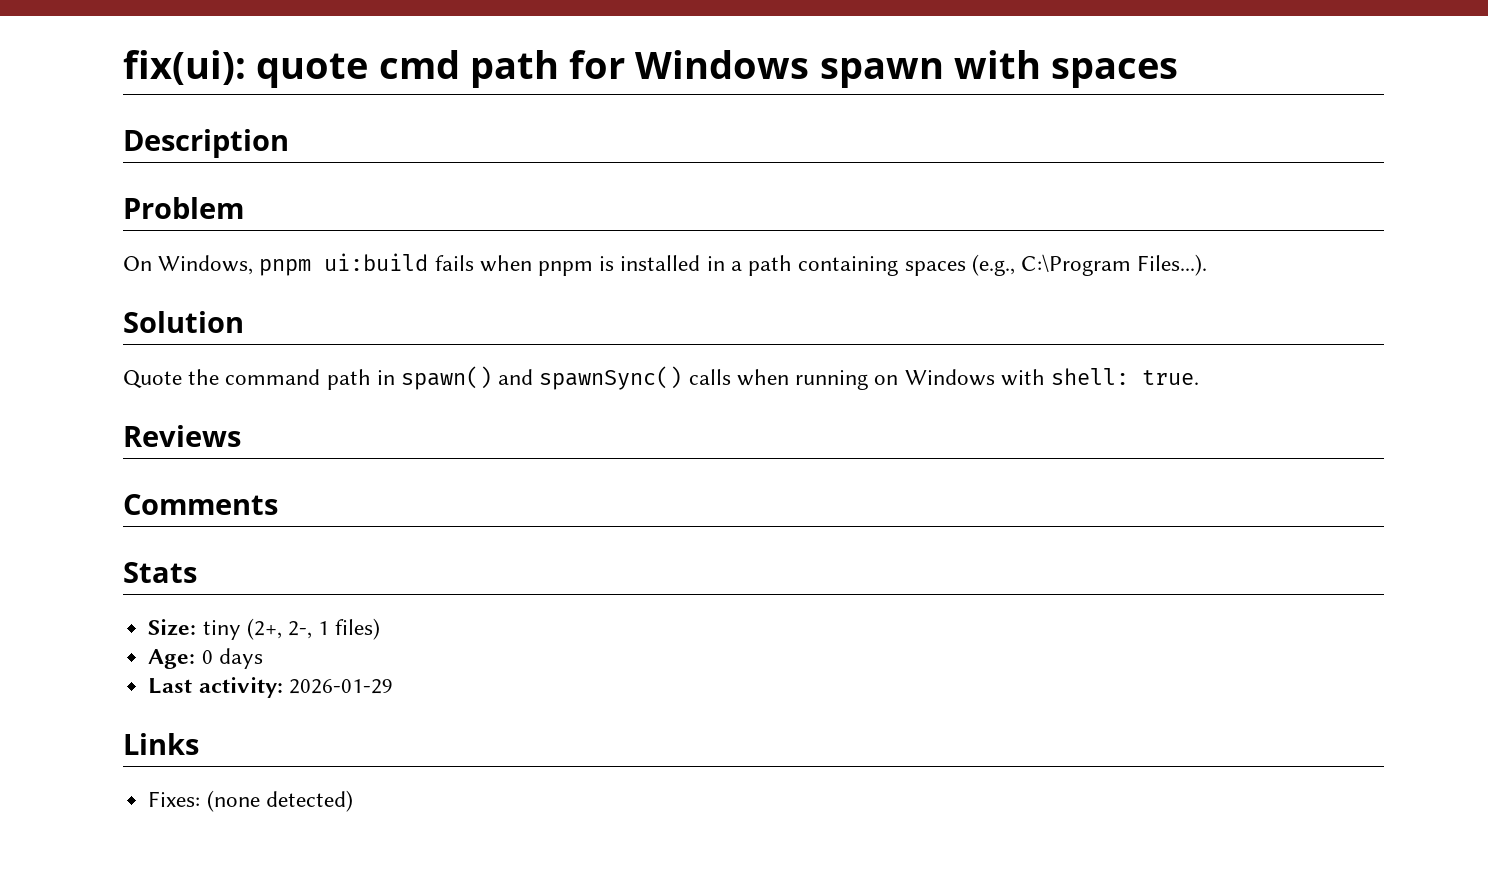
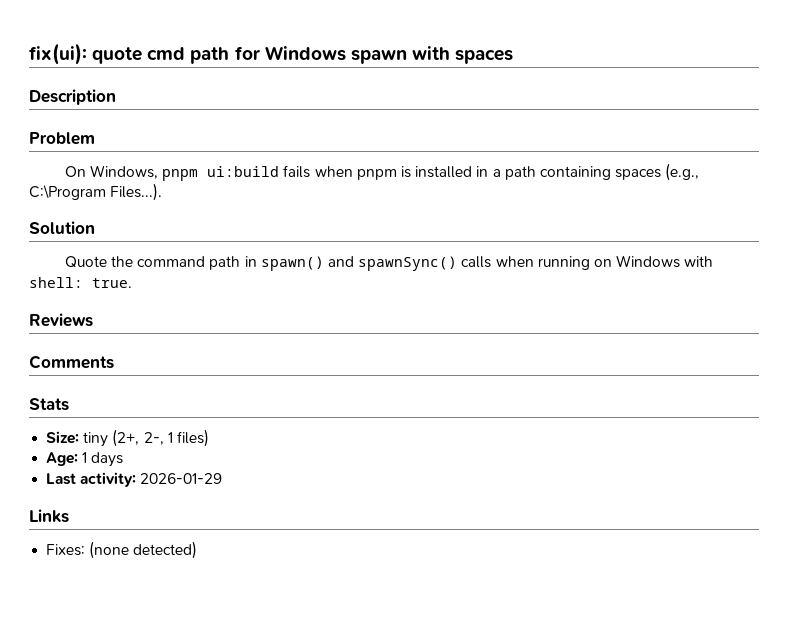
[201,650,213,664] 0 -> [82,452,88,463] 1

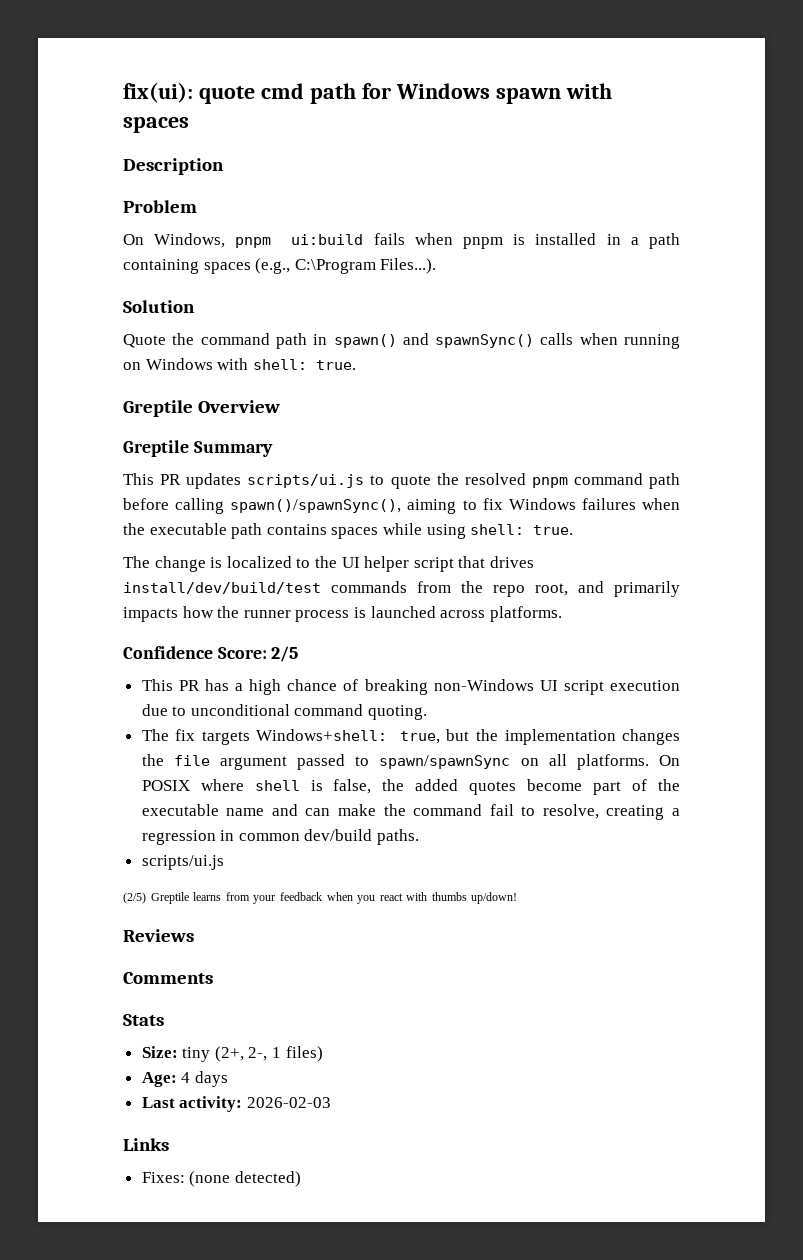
(132, 283) none -> [123,400,281,417] [123,440,273,457] [123,473,681,489] [123,498,680,514] [123,523,574,539] [123,556,534,572] [123,581,680,597] [123,606,562,622] [123,646,299,662] [141,679,680,695] [141,704,428,720] [141,729,680,745] [141,754,680,770] [141,779,680,795] [141,804,680,820] [141,829,420,845] [141,855,224,870] [123,892,518,904] // Greptile Overview // Greptile Summary // This PR updates scripts/ui.js to quote the resolved pnpm command path before calling spawn()/spawnSync(), aiming to fix Windows failures when the executable path contains spaces while using shell: true. // The change is localized to the UI helper script that drives install/dev/build/test commands from the repo root, and primarily impacts how the runner process is launched across platforms. // Confidence Score: 2/5 // This PR has a high chance of breaking non-Windows UI script execution due to unconditional command quoting. // The fix targets Windows+shell: true, but the implementation changes the file argument passed to spawn/spawnSync on all platforms. On POSIX where shell is false, the added quotes become part of the executable name and can make the command fail to resolve, creating a regression in common dev/build paths. // scripts/ui.js // (2/5) Greptile learns from your feedback when you react with thumbs up/down!
[82,452,88,463] 1 -> [181,1072,191,1083] 4
[140,473,223,484] 2026-01-29 -> [246,1097,331,1108] 2026-02-03

